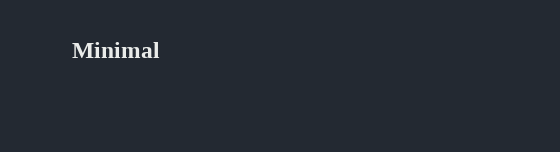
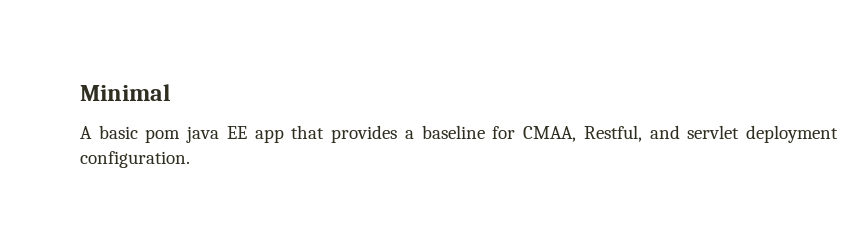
(160, 50) none -> [80,125,838,143] [80,151,190,168] // A basic pom java EE app that provides a baseline for CMAA, Restful, and servlet deployment configuration.

